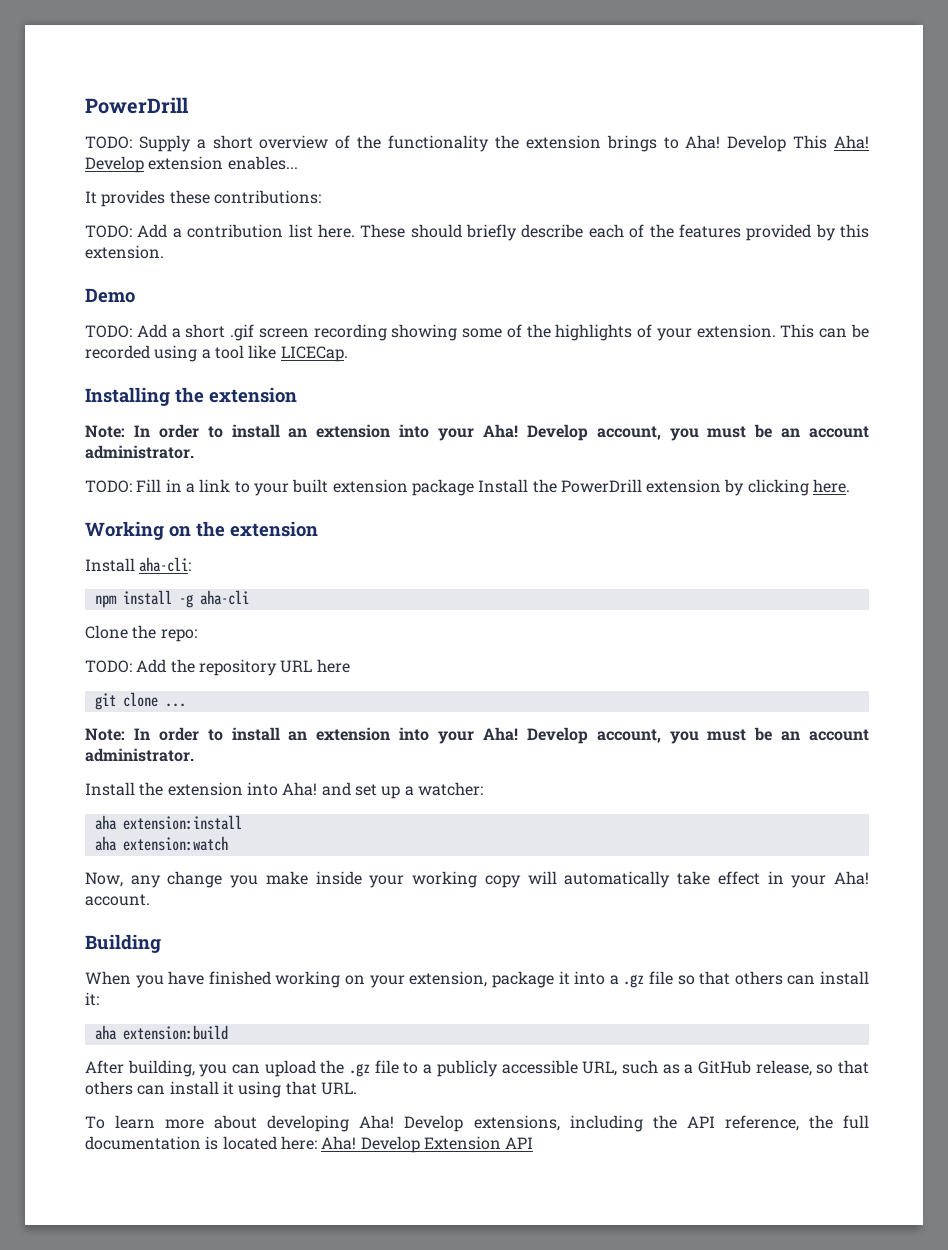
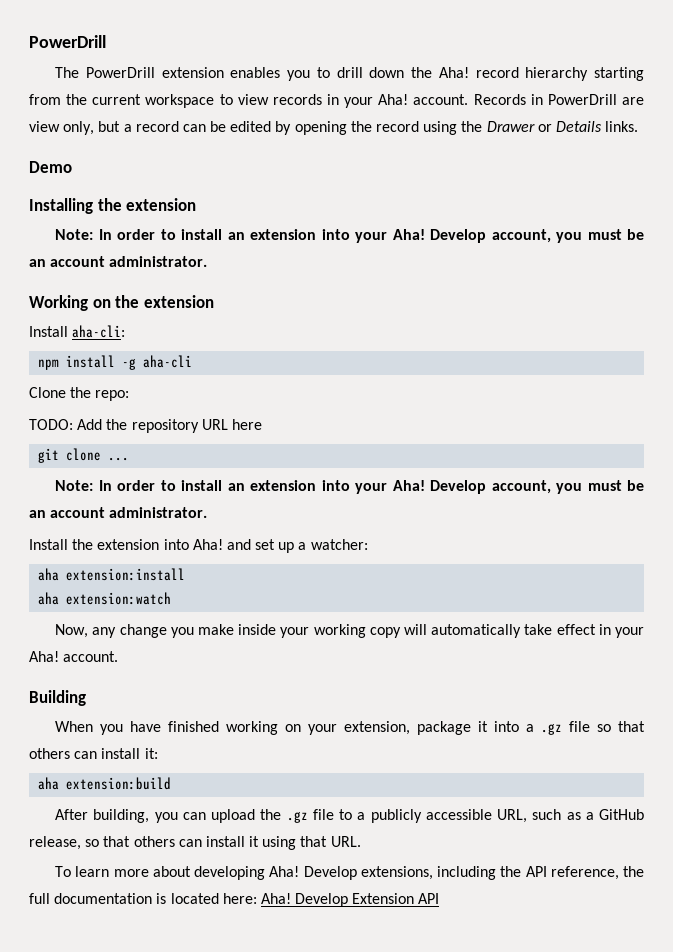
[85,135,870,152] [85,156,298,173] [85,190,321,207] [85,224,869,241] [85,245,164,259] [85,288,135,303] [85,324,869,341] [85,345,348,362] TODO: Supply a short overview of the functionality the extension brings to Aha! Develop This Aha! Develop extension enables... // It provides these contributions: // TODO: Add a contribution list here. These should briefly describe each of the features provided by this extension. // Demo // TODO: Add a short .gif screen recording showing some of the highlights of your extension. This can be recorded using a tool like LICECap. -> [55,67,644,81] [29,94,644,108] [29,121,639,135] [29,161,72,173] The PowerDrill extension enables you to drill down the Aha! record hierarchy starting from the current workspace to view records in your Aha! account. Records in PowerDrill are view only, but a record can be edited by opening the record using the Drawer or Details links. // Demo
[85,479,851,496] // TODO: Fill in a link to your built extension package Install the PowerDrill extension by clicking here. -> (208, 261) none

